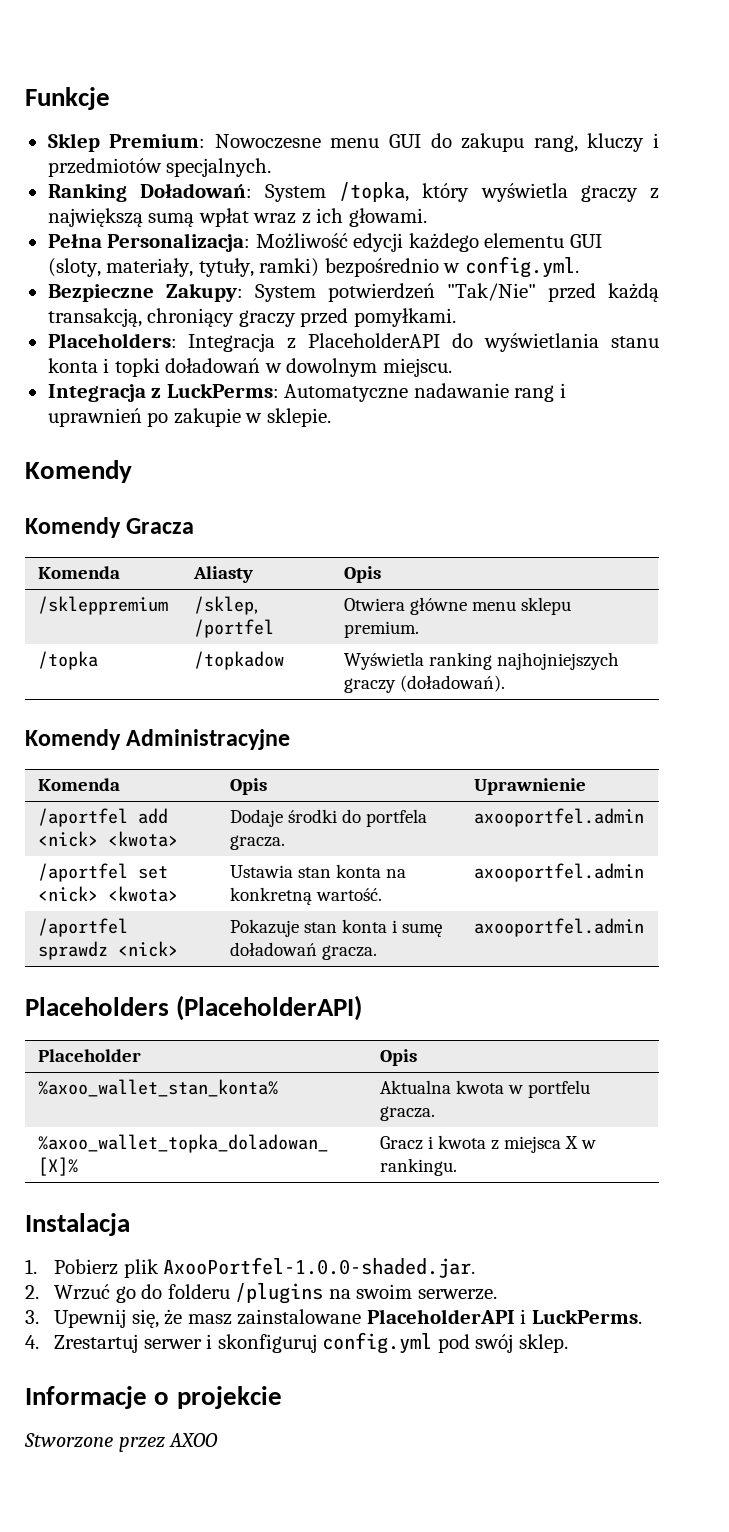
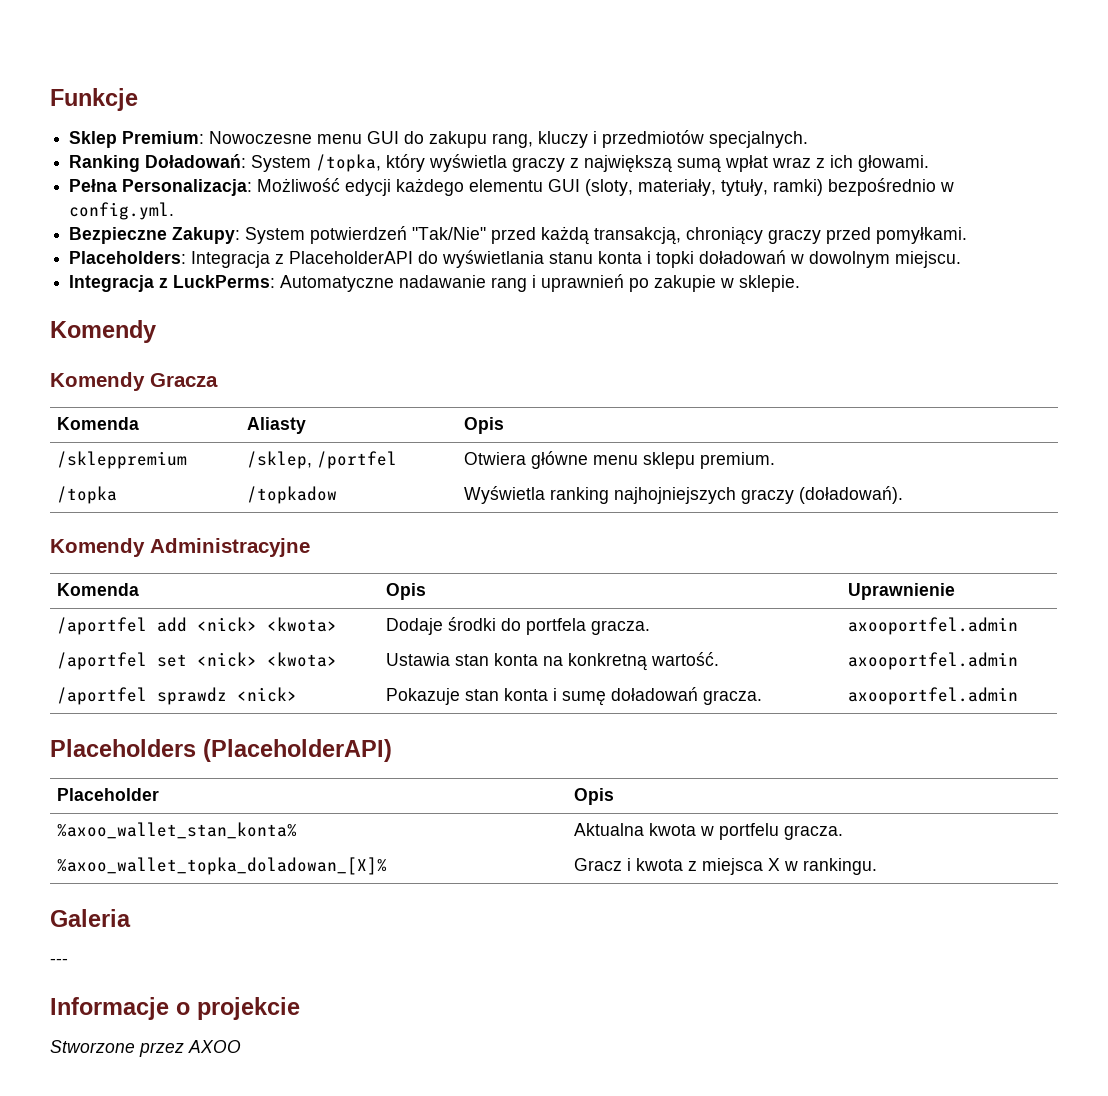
[25,1213,130,1236] [25,1257,476,1278] [25,1283,497,1304] [25,1309,642,1328] [25,1332,568,1354] Instalacja // 1. Pobierz plik AxooPortfel-1.0.0-shaded.jar. // 2. Wrzuć go do folderu /plugins na swoim serwerze. // 3. Upewnij się, że masz zainstalowane PlaceholderAPI i LuckPerms. // 4. Zrestartuj serwer i skonfiguruj config.yml pod swój sklep. -> [50,909,131,927] [50,958,68,965] Galeria // ---

